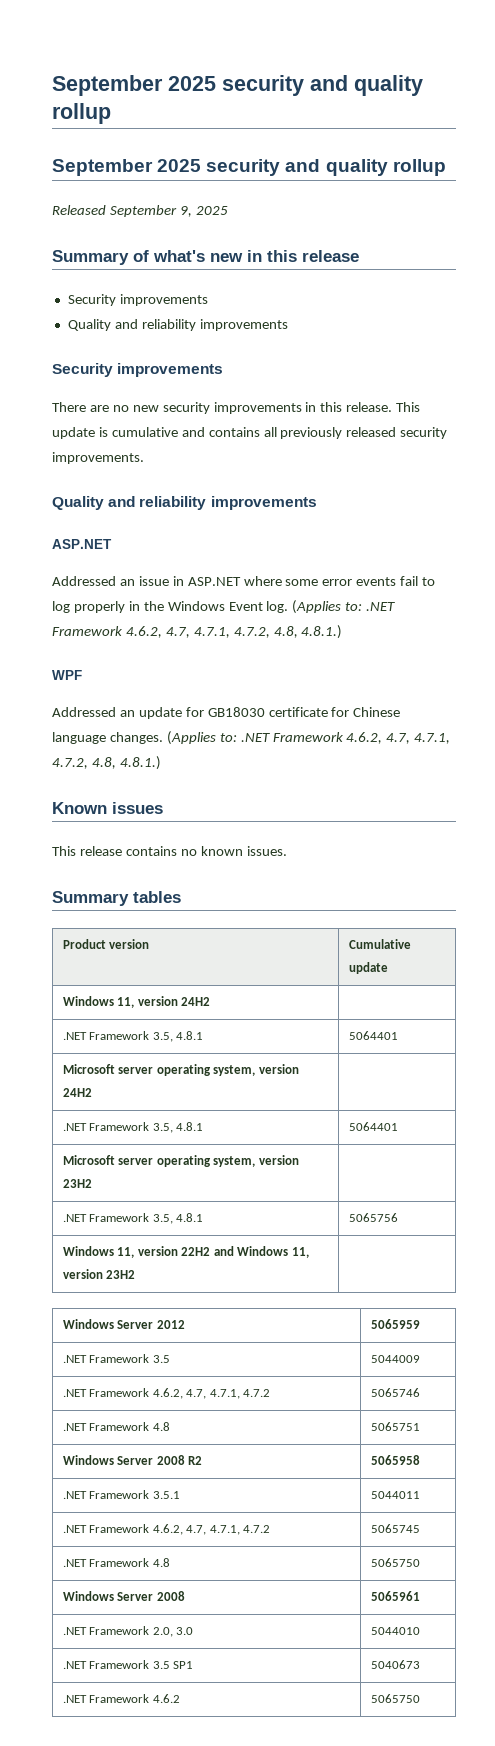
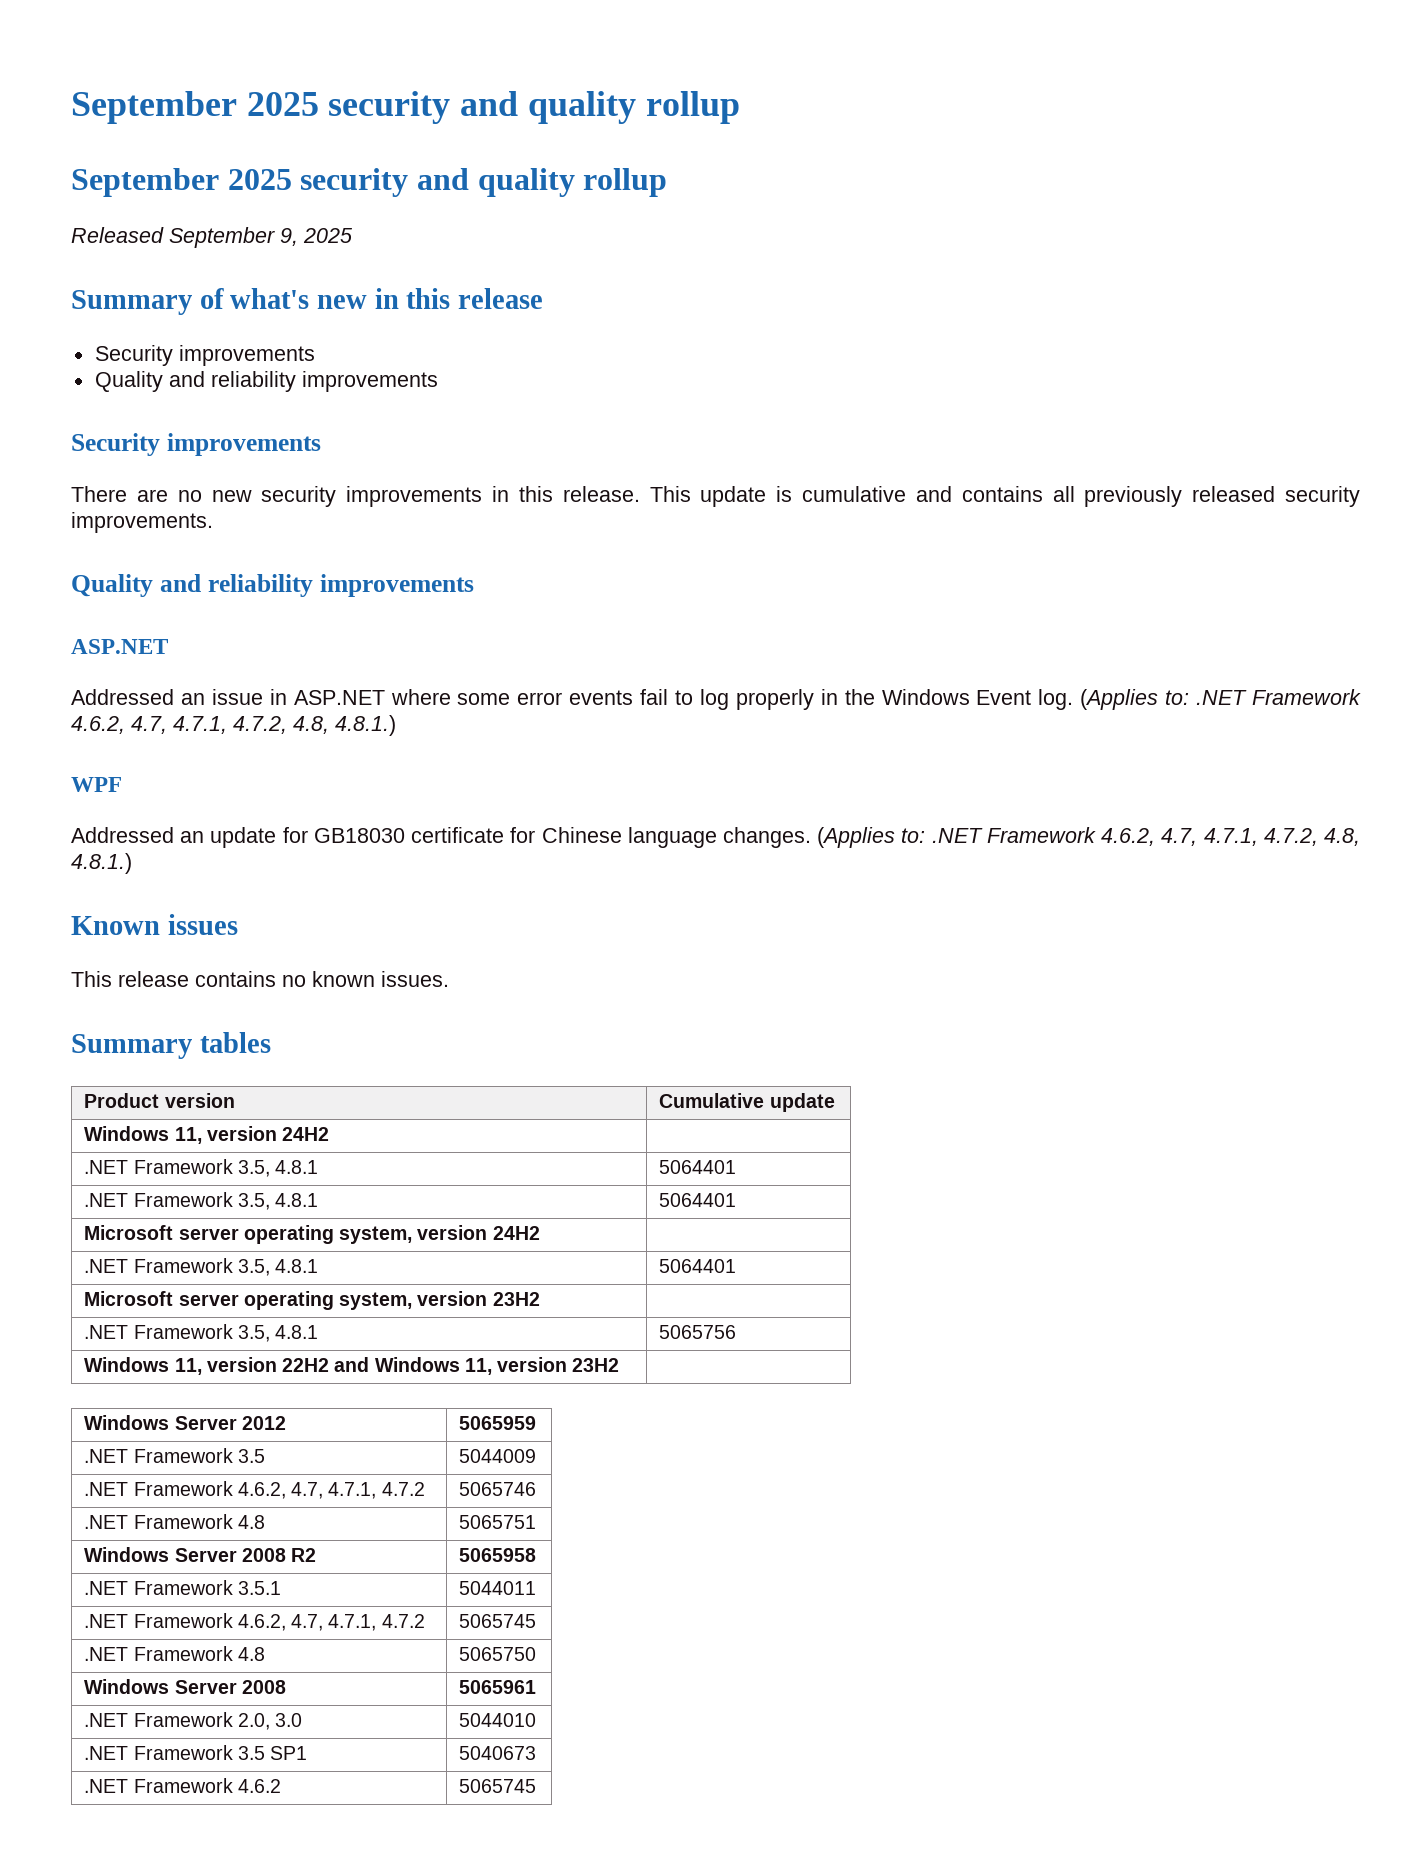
(398, 1035) none -> [84,1192,319,1210] [659,1193,737,1207] // .NET Framework 3.5, 4.8.1 | 5064401
[370,1694,420,1703] 5065750 -> [459,1779,537,1793] 5065745

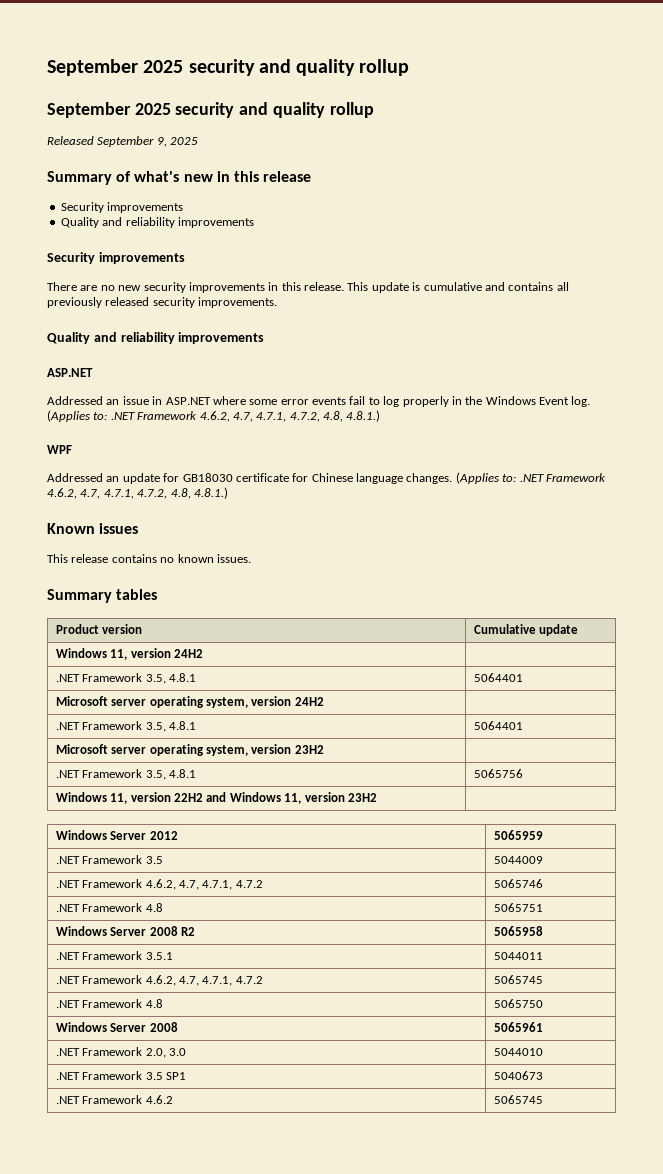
[84,1192,319,1210] [659,1193,737,1207] // .NET Framework 3.5, 4.8.1 | 5064401 -> (523, 677) none

